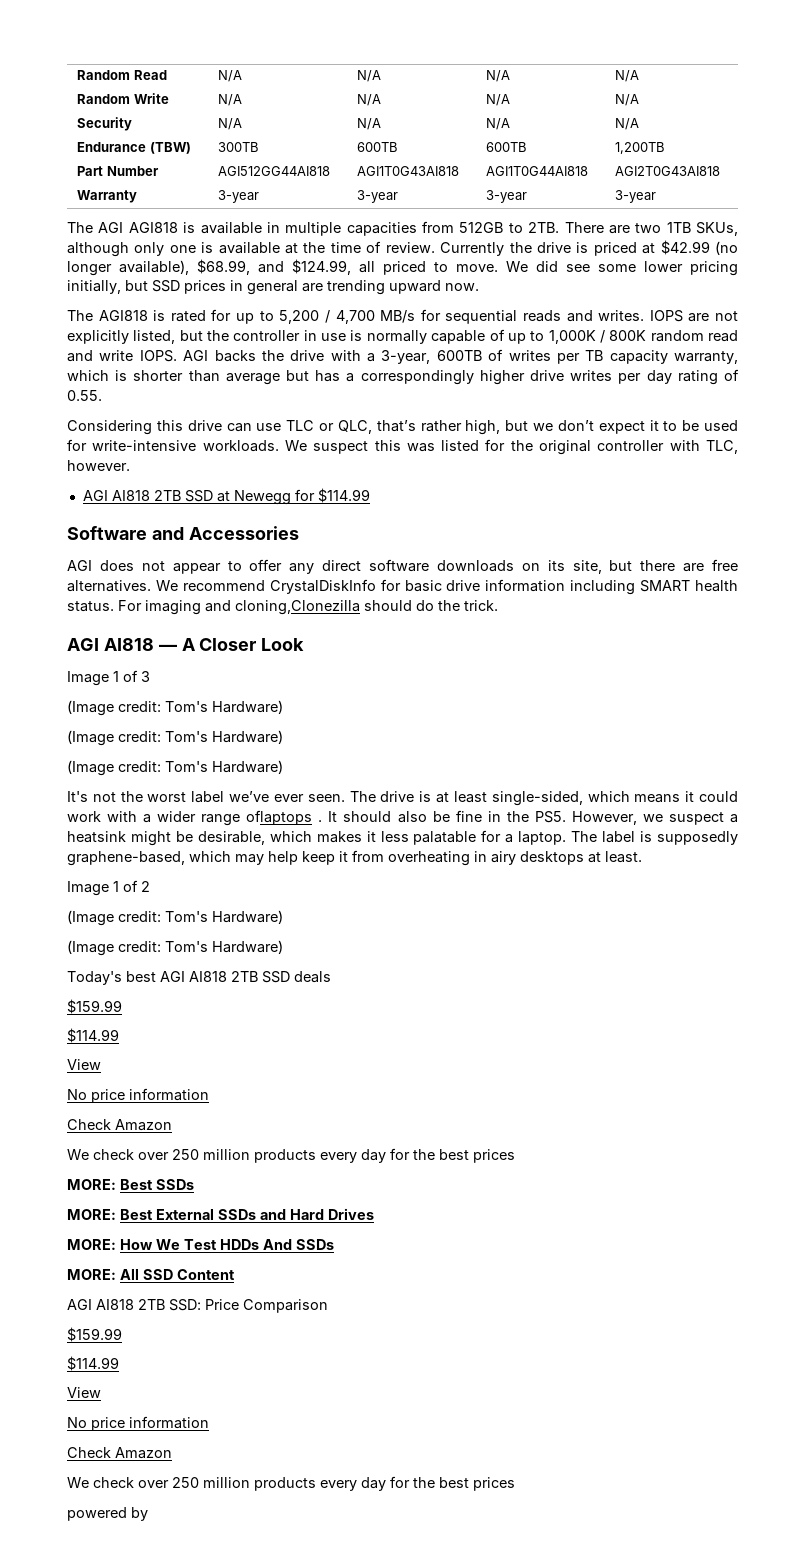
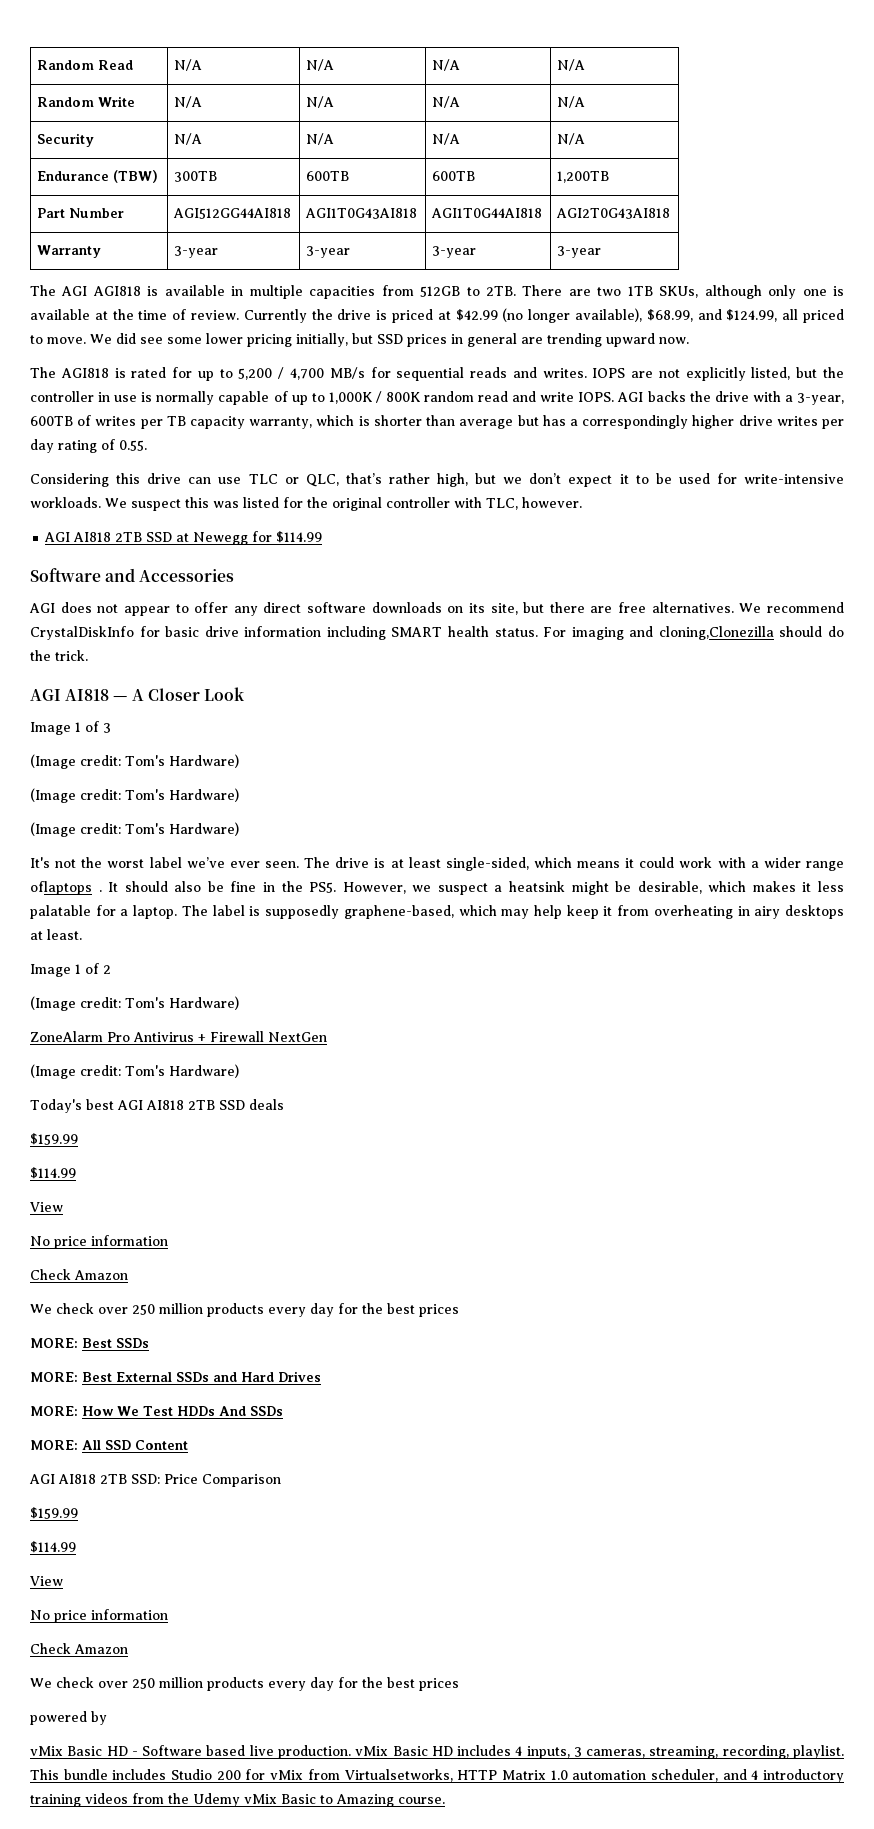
(283, 917) none -> [30,1031,327,1042] // ZoneAlarm Pro Antivirus + Firewall NextGen
(148, 1514) none -> [30,1745,845,1759] [30,1769,844,1783] [30,1793,445,1807] // vMix Basic HD - Software based live production. vMix Basic HD includes 4 inputs, 3 cameras, streaming, recording, playlist. This bundle includes Studio 200 for vMix from Virtualsetworks, HTTP Matrix 1.0 automation scheduler, and 4 introductory training videos from the Udemy vMix Basic to Amazing course.

